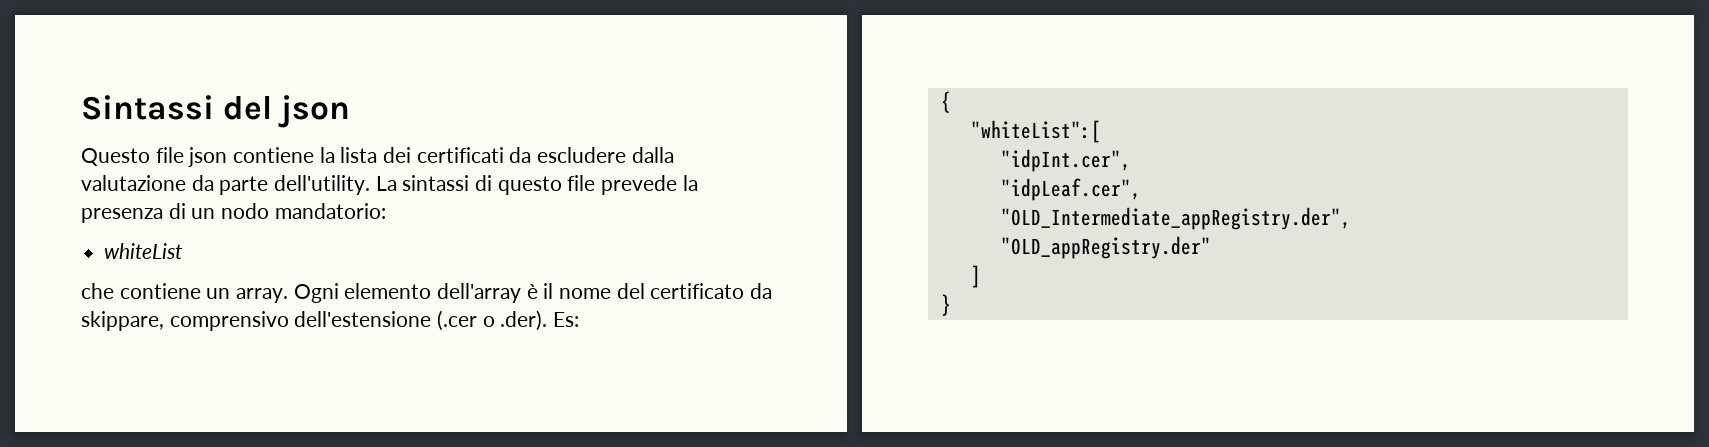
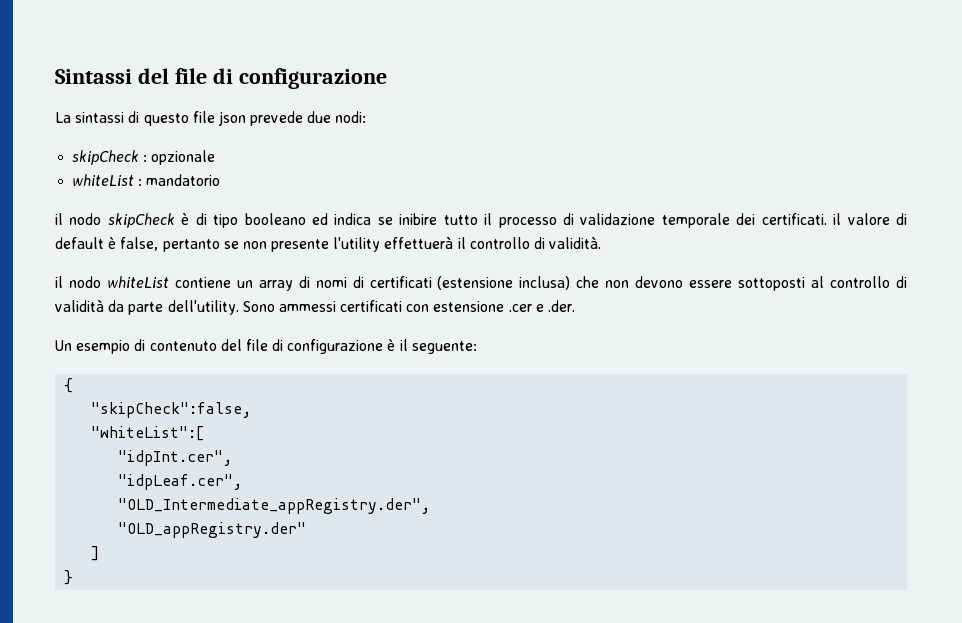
[278,95,351,128] [81,147,674,167] [81,175,371,195] json // Questo file json contiene la lista dei certificati da escludere dalla valutazione da parte dell'utility. -> [174,68,387,89] file di configurazione //
[601,175,698,195] [81,203,386,223] [104,243,184,259] [81,283,773,303] [81,310,580,331] prevede la presenza di un nodo mandatorio: // whiteList // che contiene un array. Ogni elemento dell'array è il nome del certificato da skippare, comprensivo dell'estensione (.cer o .der). Es: -> [217,111,367,126] [72,150,216,165] [72,174,221,186] [55,213,908,228] [55,236,602,252] [55,276,907,291] [55,299,576,315] [55,339,477,354] json prevede due nodi: // skipCheck : opzionale // whiteList : mandatorio // il nodo skipCheck è di tipo booleano ed indica se inibire tutto il processo di validazione temporale dei certificati. il valore di default è false, pertanto se non presente l'utility effettuerà il controllo di validità. // il nodo whiteList contiene un array di nomi di certificati (estensione inclusa) che non devono essere sottoposti al controllo di validità da parte dell'utility. Sono ammessi certificati con estensione .cer e .der. // Un esempio di contenuto del file di configurazione è il seguente:
(951, 102) none -> [91,402,252,418] // "skipCheck":false,

